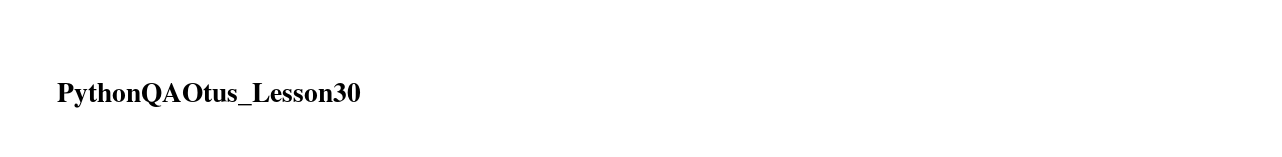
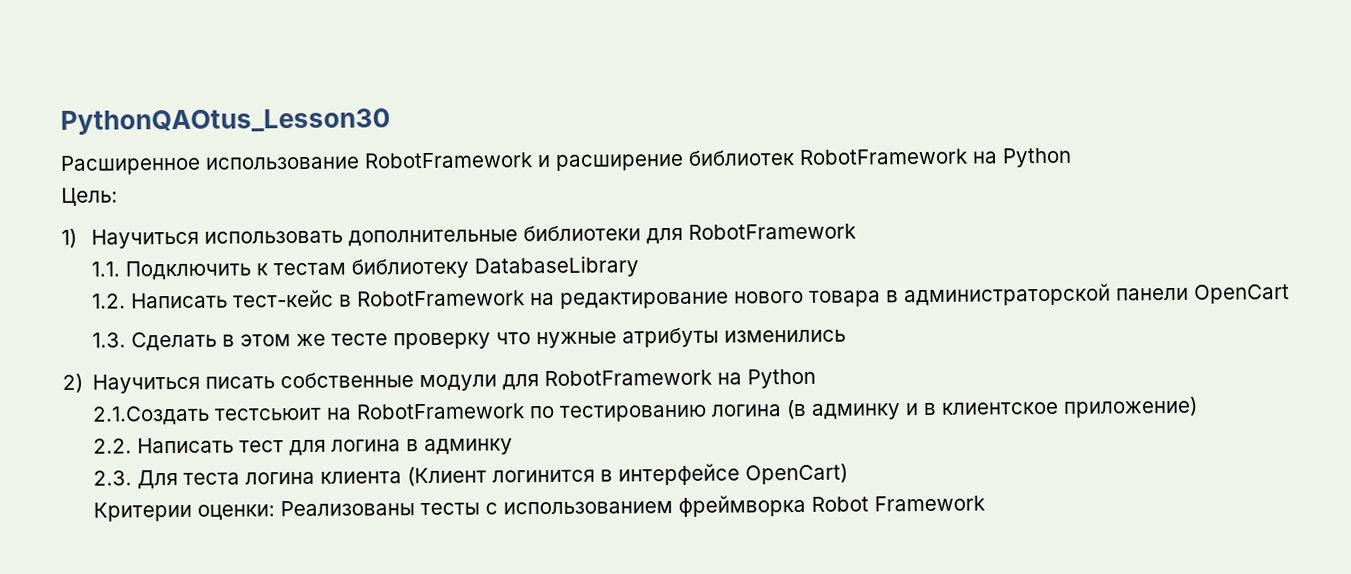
(361, 95) none -> [60,147,1072,175] [61,187,118,207] [61,223,856,249] [90,255,639,281] [91,283,1290,309] [91,327,846,352] [62,368,817,394] [91,396,1198,426] [92,437,513,457] [92,463,848,490] [92,494,985,522] // Расширенное использование RobotFramework и расширение библиотек RobotFramework на Python // Цель: // 1) Научиться использовать дополнительные библиотеки для RobotFramework // 1.1. Подключить к тестам библиотеку DatabaseLibrary // 1.2. Написать тест-кейс в RobotFramework на редактирование нового товара в администраторской панели OpenCart // 1.3. Сделать в этом же тесте проверку что нужные атрибуты изменились // 2) Научиться писать собственные модули для RobotFramework на Python // 2.1.Создать тестсьюит на RobotFramework по тестированию логина (в админку и в клиентское приложение) // 2.2. Написать тест для логина в админку // 2.3. Для теста логина клиента (Клиент логинится в интерфейсе OpenCart) // Критерии оценки: Реализованы тесты с использованием фреймворка Robot Framework

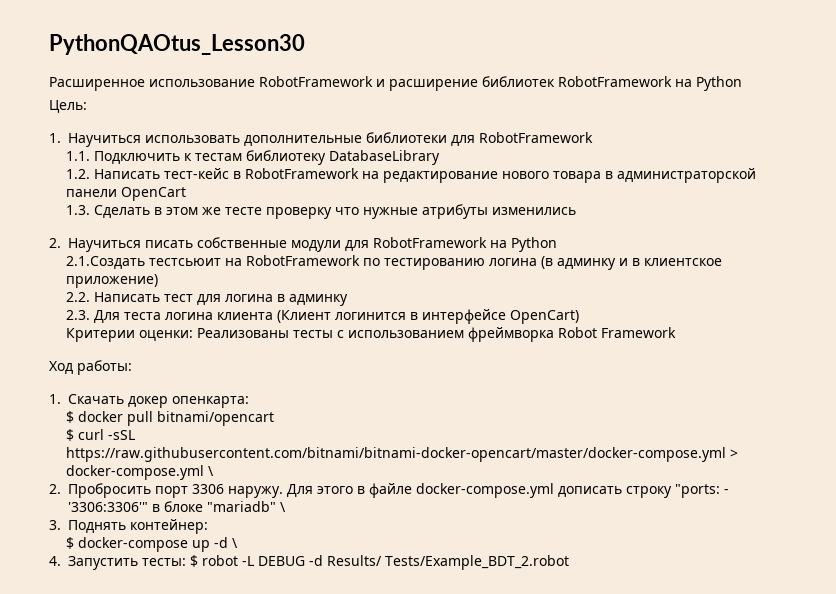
[61,228,77,248] 1) -> [49,133,61,143] 1.
[62,373,83,393] 2) -> [49,238,61,248] 2.
(985, 503) none -> [49,360,132,375] [49,394,249,408] [65,411,274,426] [65,429,135,441] [65,447,738,462] [65,465,214,480] [49,483,729,498] [68,501,286,512] [49,519,208,534] [65,537,238,552] [49,555,569,570] // Ход работы: // 1. Скачать докер опенкарта: // $ docker pull bitnami/opencart // $ curl -sSL https://raw.githubusercontent.com/bitnami/bitnami-docker-opencart/master/docker-compose.yml > docker-compose.yml \ // 2. Пробросить порт 3306 наружу. Для этого в файле docker-compose.yml дописать строку "ports: - '3306:3306'" в блоке "mariadb" \ // 3. Поднять контейнер: // $ docker-compose up -d \ // 4. Запустить тесты: $ robot -L DEBUG -d Results/ Tests/Example_BDT_2.robot

